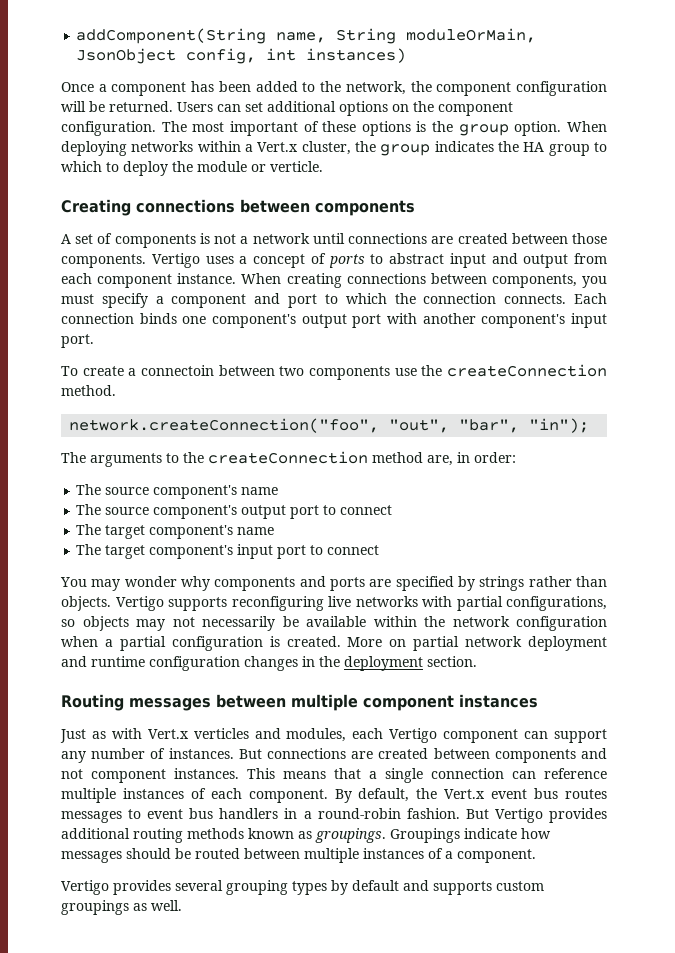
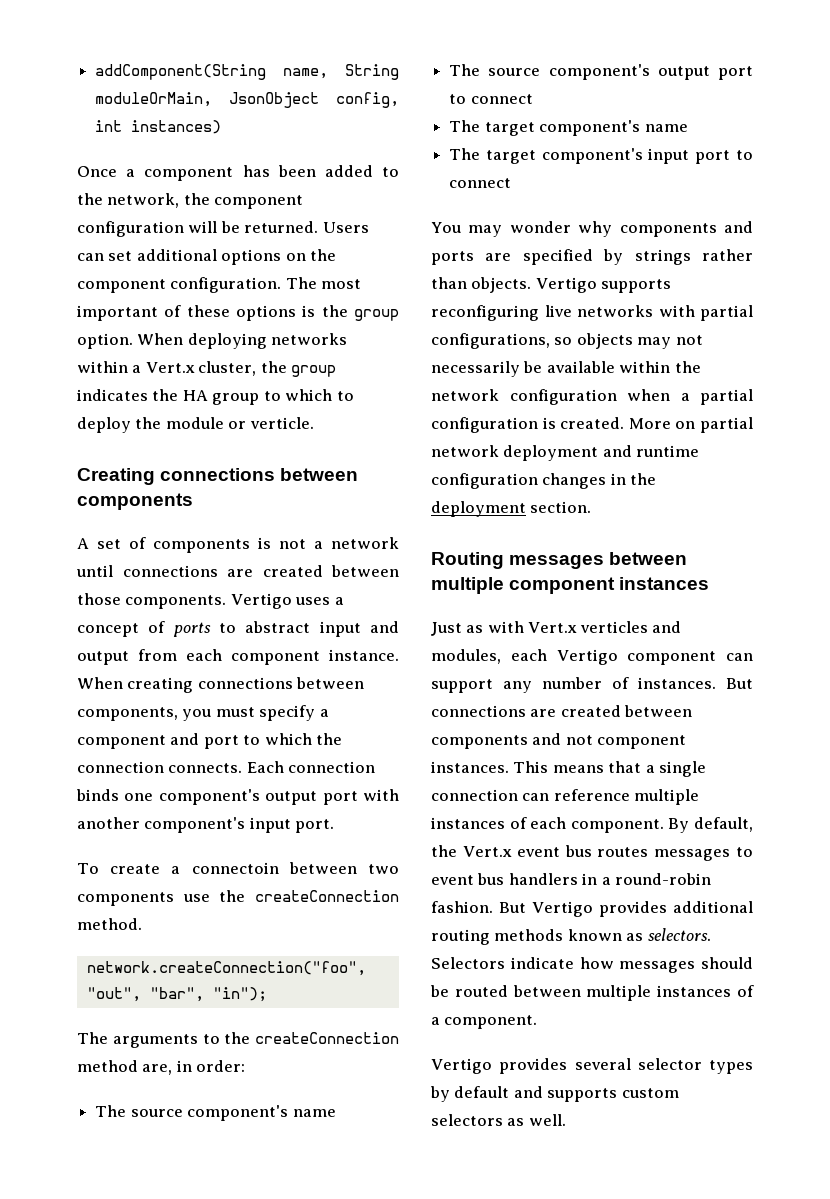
[315,828,460,843] groupings. Groupings -> [647,928,711,941] [431,957,505,969] selectors. Selectors
[226,880,288,895] grouping -> [637,1058,702,1070] selector
[61,900,129,915] groupings -> [431,1114,503,1126] selectors

